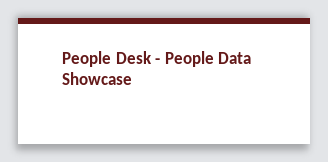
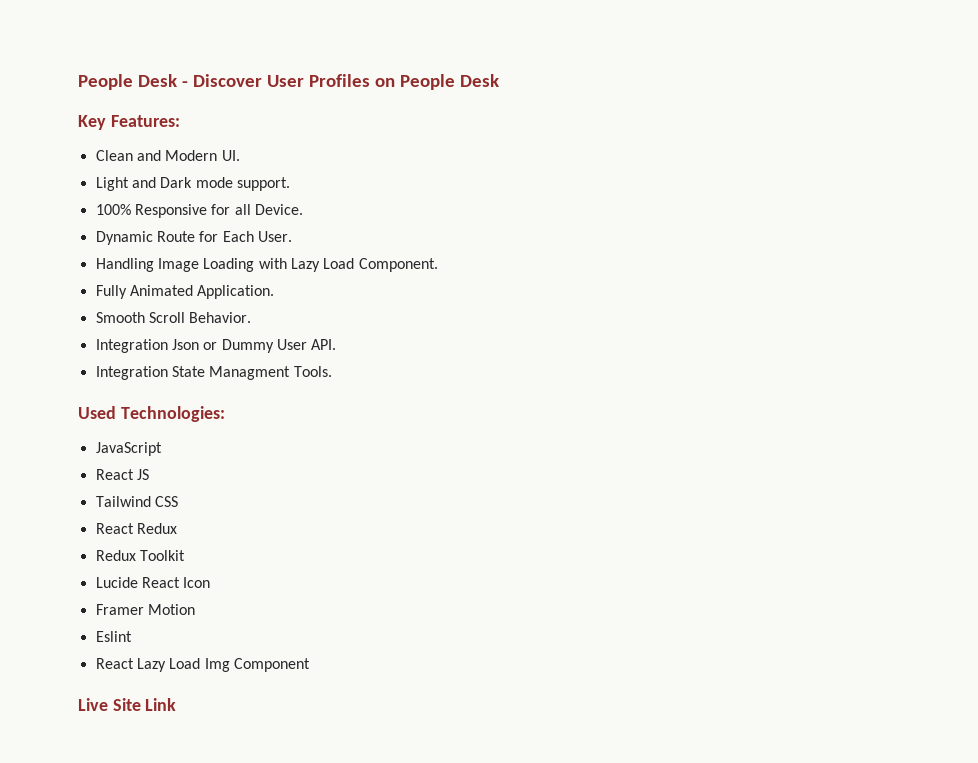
[164,51,252,67] [62,72,132,85] People Data Showcase -> [192,74,499,90] [78,115,180,130] [95,150,240,161] [95,177,290,191] [95,204,303,218] [95,231,292,245] [95,258,438,272] [95,285,275,299] [95,312,252,323] [95,339,337,353] [95,366,332,380] [78,406,225,422] [95,442,162,456] [95,469,149,480] [95,496,178,507] [95,523,177,534] [95,550,185,561] [95,577,211,588] [95,604,195,615] [95,631,132,642] [95,658,310,672] [78,698,177,711] Discover User Profiles on People Desk // Key Features: // Clean and Modern UI. // Light and Dark mode support. // 100% Responsive for all Device. // Dynamic Route for Each User. // Handling Image Loading with Lazy Load Component. // Fully Animated Application. // Smooth Scroll Behavior. // Integration Json or Dummy User API. // Integration State Managment Tools. // Used Technologies: // JavaScript // React JS // Tailwind CSS // React Redux // Redux Toolkit // Lucide React Icon // Framer Motion // Eslint // React Lazy Load Img Component // Live Site Link

